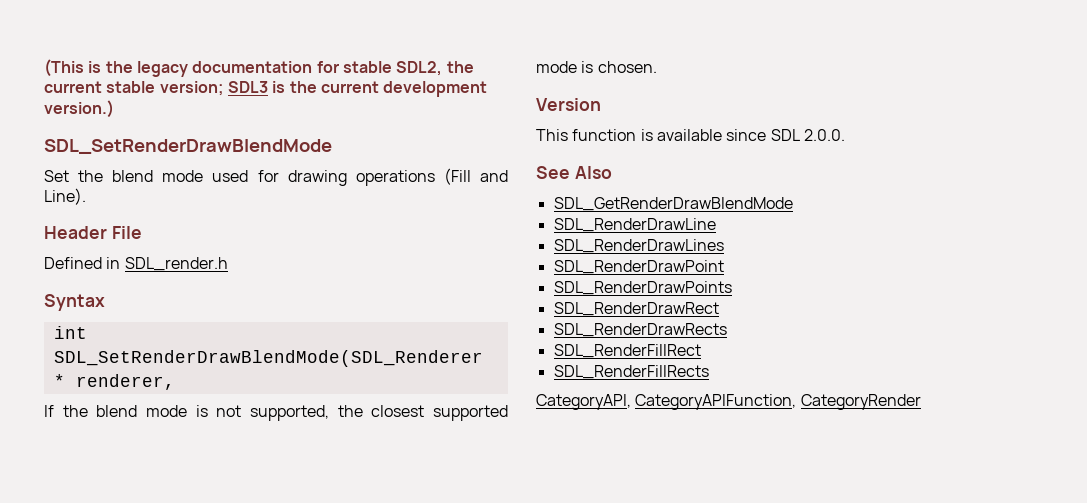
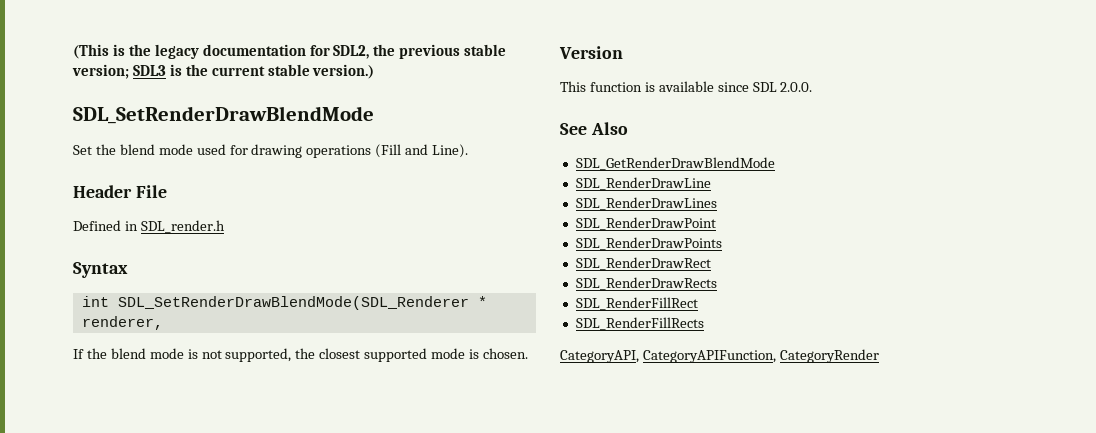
[342,61,392,73] stable -> (330, 50) none
[44,81,102,93] current -> [399,44,461,59] previous
[383,81,488,97] development -> [267,64,310,76] stable

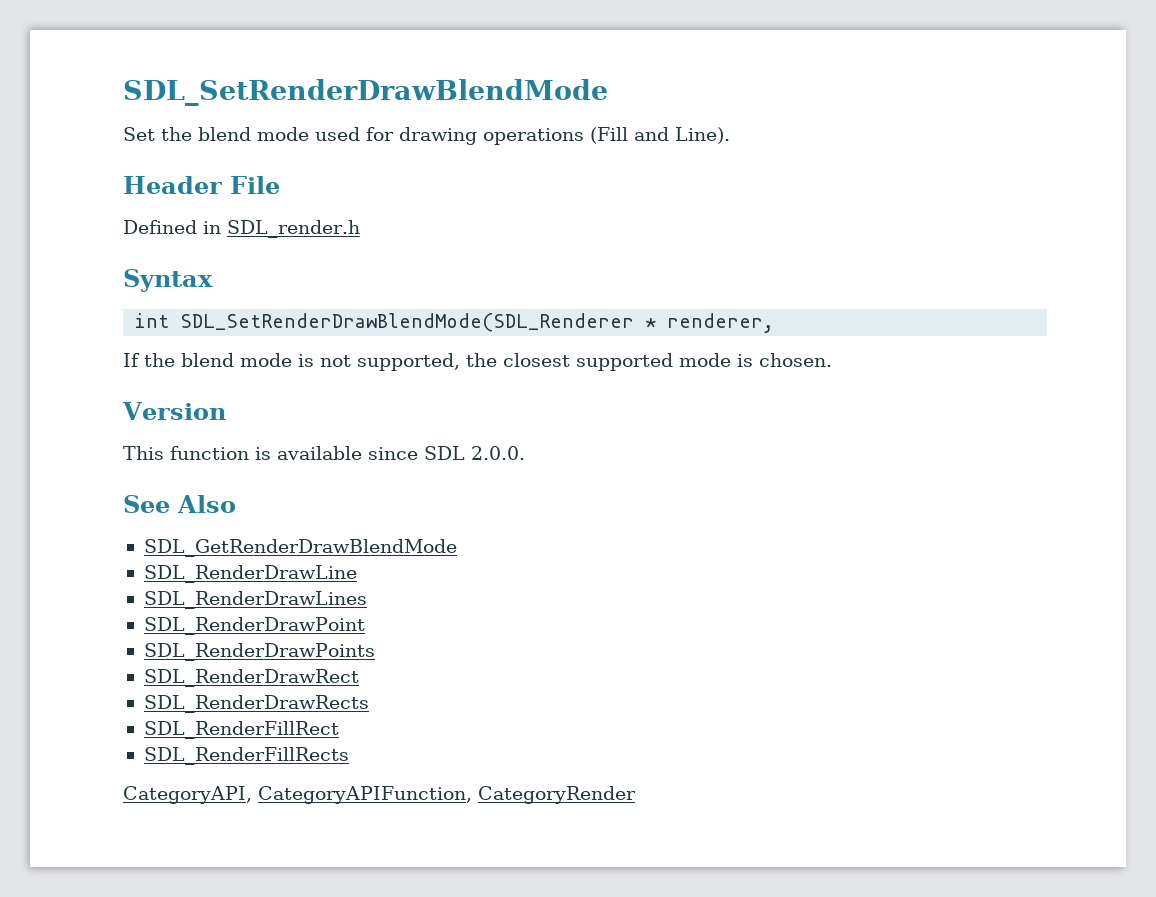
[73,44,507,59] [72,64,375,79] (This is the legacy documentation for SDL2, the previous stable version; SDL3 is the current stable version.) // -> (123, 92) none

